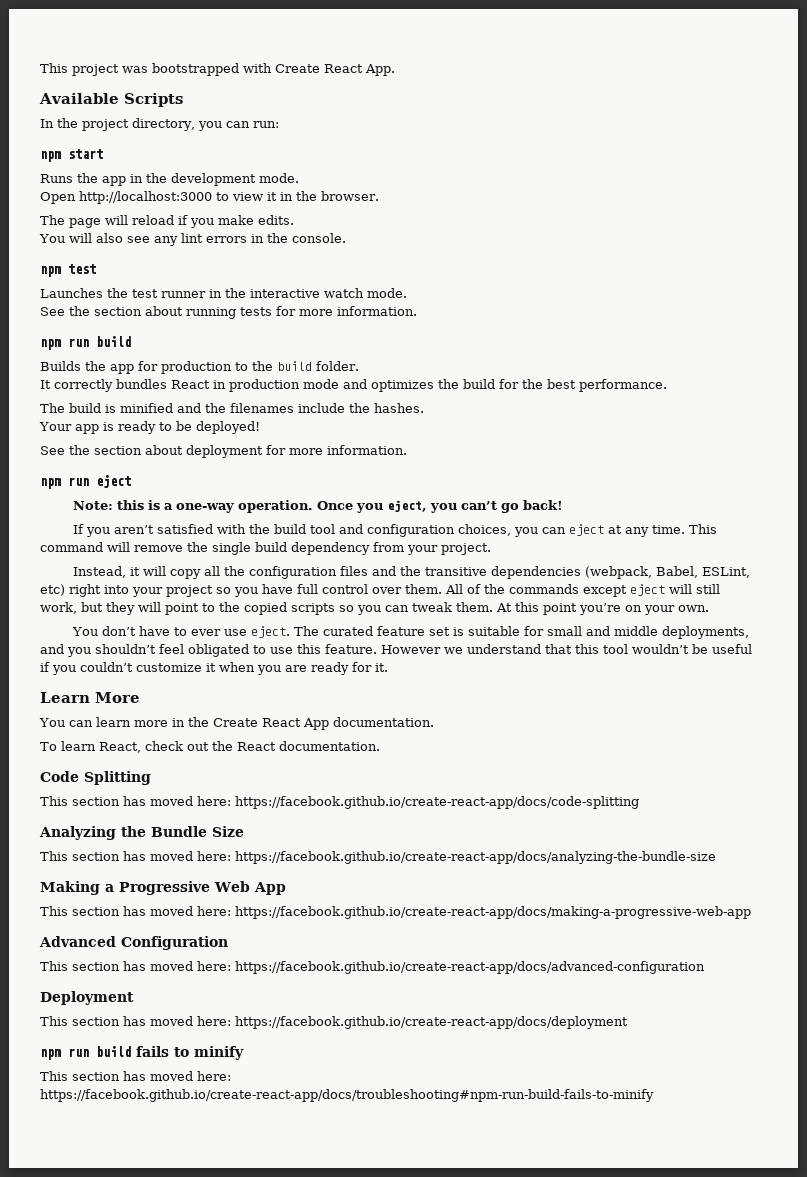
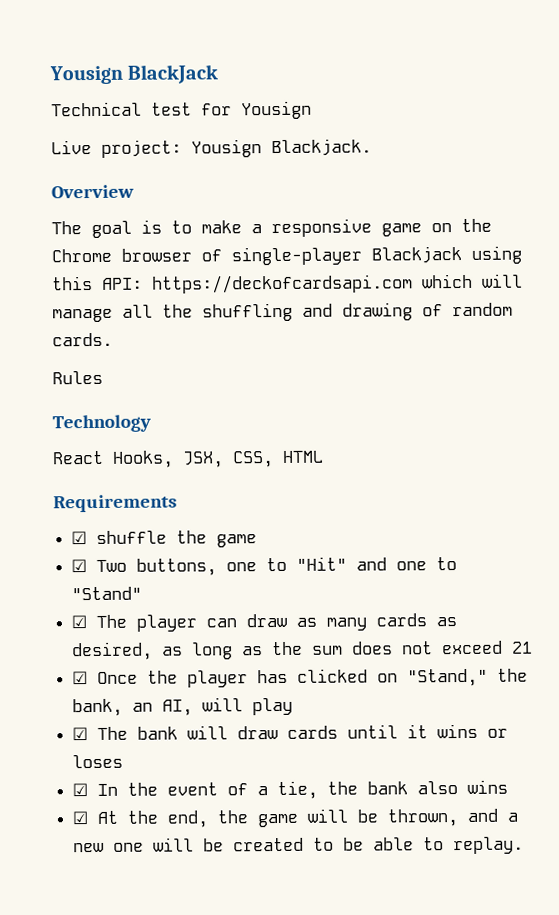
[40,63,395,76] [39,93,183,107] [40,118,279,131] [40,149,103,162] [40,173,299,186] [40,191,379,204] [40,215,294,228] [39,233,346,246] [40,264,96,277] [40,288,407,298] [40,306,417,319] [40,336,131,350] [40,361,359,374] [40,379,667,392] [40,403,424,413] [39,421,260,434] [40,445,407,458] [40,475,131,489] [72,500,563,513] [72,524,717,537] [40,542,491,555] [72,566,750,579] [40,584,720,597] [40,602,709,615] [71,626,749,639] [40,644,752,657] [40,662,388,675] [40,692,140,703] [39,717,434,730] [40,741,380,753] [40,771,151,785] [40,796,639,809] [39,826,244,840] [40,851,716,864] [40,881,286,895] [40,906,751,919] [39,936,228,950] [40,961,705,974] [40,991,134,1005] [40,1016,628,1029] [40,1046,244,1060] [40,1071,231,1081] [40,1089,654,1102] This project was bootstrapped with Create React App. // Available Scripts // In the project directory, you can run: // npm start // Runs the app in the development mode. // Open http://localhost:3000 to view it in the browser. // The page will reload if you make edits. // You will also see any lint errors in the console. // npm test // Launches the test runner in the interactive watch mode. // See the section about running tests for more information. // npm run build // Builds the app for production to the build folder. // It correctly bundles React in production mode and optimizes the build for the best performance. // The build is minified and the filenames include the hashes. // Your app is ready to be deployed! // See the section about deployment for more information. // npm run eject // Note: this is a one-way operation. Once you eject, you can’t go back! // If you aren’t satisfied with the build tool and configuration choices, you can eject at any time. This command will remove the single build dependency from your project. // Instead, it will copy all the configuration files and the transitive dependencies (webpack, Babel, ESLint, etc) right into your project so you have full control over them. All of the commands except eject will still work, but they will point to the copied scripts so you can tweak them. At this point you’re on your own. // You don’t have to ever use eject. The curated feature set is suitable for small and middle deployments, and you shouldn’t feel obligated to use this feature. However we understand that this tool wouldn’t be useful if you couldn’t customize it when you are ready for it. // Learn More // You can learn more in the Create React App documentation. // To learn React, check out the React documentation. // Code Splitting // This section has moved here: https://facebook.github.io/create-react-app/docs/code-splitting // Analyzing the Bundle Size // This section has moved here: https://facebook.github.io/create-react-app/docs/analyzing-the-bundle-size // Making a Progressive Web App // This section has moved here: https://facebook.github.io/create-react-app/docs/making-a-progressive-web-app // Advanced Configuration // This section has moved here: https://facebook.github.io/create-react-app/docs/advanced-configuration // Deployment // This section has moved here: https://facebook.github.io/create-react-app/docs/deployment // npm run build fails to minify // This section has moved here: https://facebook.github.io/create-react-app/docs/troubleshooting#npm-run-build-fails-to-minify -> [49,64,219,85] [51,100,312,120] [51,138,372,158] [51,184,134,199] [51,218,492,239] [51,245,522,266] [52,273,523,294] [52,302,513,323] [52,332,113,347] [52,370,103,385] [52,414,151,433] [52,450,324,468] [53,494,177,513] [71,530,258,548] [71,556,458,576] [71,586,143,601] [71,613,458,632] [71,640,534,661] [72,668,529,688] [72,697,294,717] [72,723,509,741] [72,754,124,769] [72,779,509,800] [72,808,519,828] [73,836,525,855] Yousign BlackJack // Technical test for Yousign // Live project: Yousign Blackjack. // Overview // The goal is to make a responsive game on the Chrome browser of single-player Blackjack using this API: https://deckofcardsapi.com which will manage all the shuffling and drawing of random cards. // Rules // Technology // React Hooks, JSX, CSS, HTML // Requirements // ☑ shuffle the game // ☑ Two buttons, one to "Hit" and one to "Stand" // ☑ The player can draw as many cards as desired, as long as the sum does not exceed 21 // ☑ Once the player has clicked on "Stand," the bank, an AI, will play // ☑ The bank will draw cards until it wins or loses // ☑ In the event of a tie, the bank also wins // ☑ At the end, the game will be thrown, and a new one will be created to be able to replay.

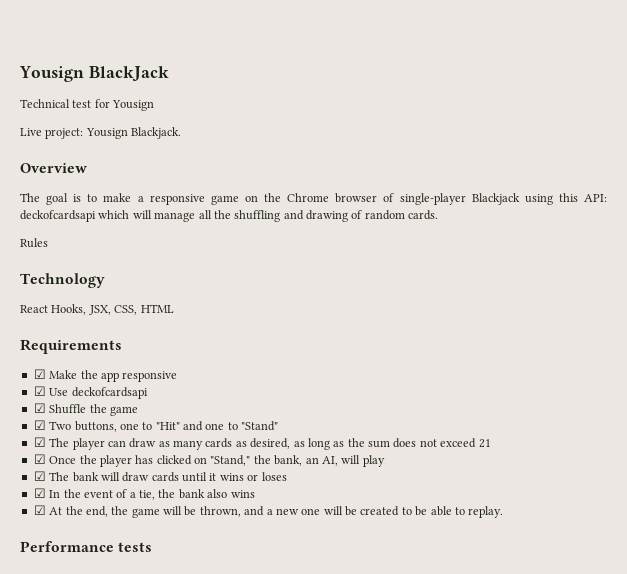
[152,274,413,294] https://deckofcardsapi.com -> [20,210,96,222] deckofcardsapi
[96,530,168,544] shuffle -> [49,370,178,382] [33,386,148,399] [33,403,87,414] Make the app responsive // ☑ Use deckofcardsapi // ☑ Shuffle
(525, 845) none -> [20,541,153,552] // Performance tests

